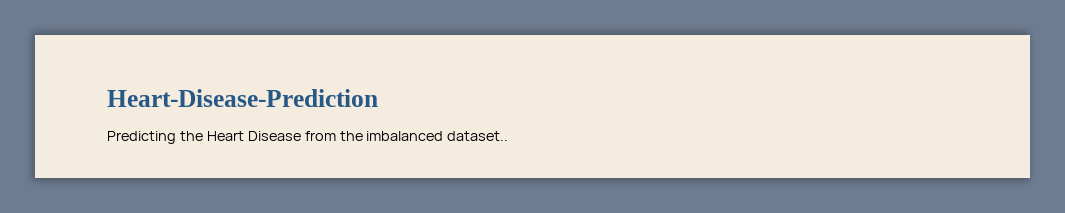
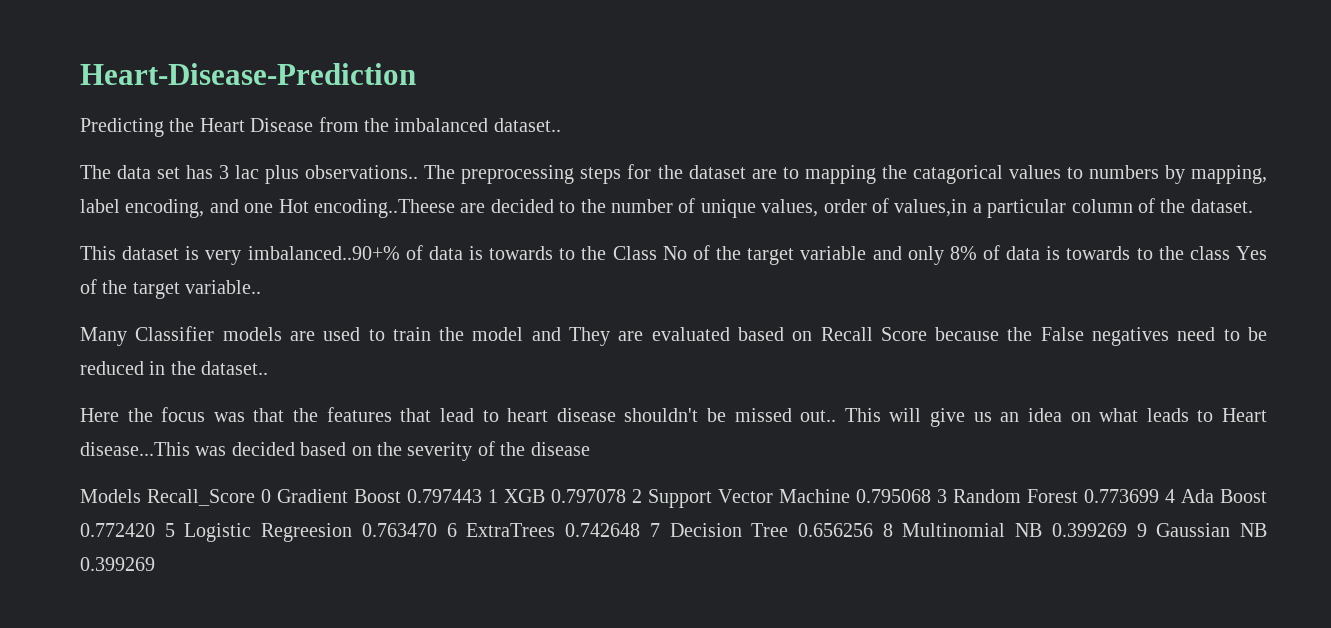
(509, 136) none -> [80,164,1268,184] [80,198,1253,218] [80,245,1267,265] [80,279,262,299] [80,326,1268,346] [80,361,269,375] [80,407,1268,427] [80,441,590,461] [80,489,1267,508] [80,523,1267,542] [80,557,155,571] // The data set has 3 lac plus observations.. The preprocessing steps for the dataset are to mapping the catagorical values to numbers by mapping, label encoding, and one Hot encoding..Theese are decided to the number of unique values, order of values,in a particular column of the dataset. // This dataset is very imbalanced..90+% of data is towards to the Class No of the target variable and only 8% of data is towards to the class Yes of the target variable.. // Many Classifier models are used to train the model and They are evaluated based on Recall Score because the False negatives need to be reduced in the dataset.. // Here the focus was that the features that lead to heart disease shouldn't be missed out.. This will give us an idea on what leads to Heart disease...This was decided based on the severity of the disease // Models Recall_Score 0 Gradient Boost 0.797443 1 XGB 0.797078 2 Support Vector Machine 0.795068 3 Random Forest 0.773699 4 Ada Boost 0.772420 5 Logistic Regreesion 0.763470 6 ExtraTrees 0.742648 7 Decision Tree 0.656256 8 Multinomial NB 0.399269 9 Gaussian NB 0.399269

